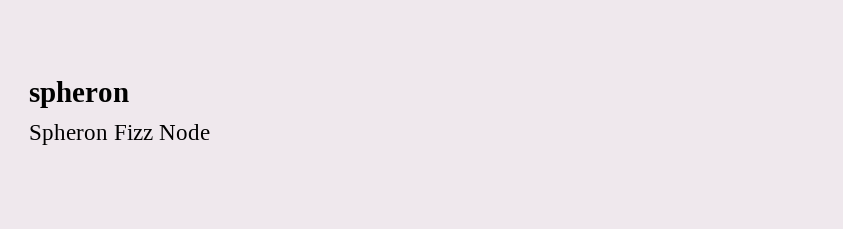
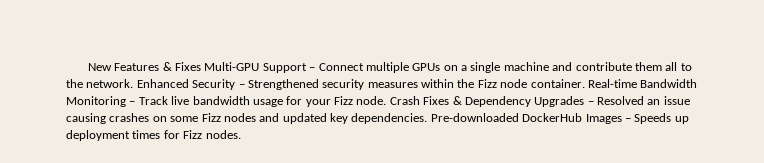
[29,81,129,108] [29,124,211,145] spheron // Spheron Fizz Node -> [87,62,692,73] [66,79,698,90] [66,96,690,107] [66,113,689,124] [66,130,241,141] New Features & Fixes Multi-GPU Support – Connect multiple GPUs on a single machine and contribute them all to the network. Enhanced Security – Strengthened security measures within the Fizz node container. Real-time Bandwidth Monitoring – Track live bandwidth usage for your Fizz node. Crash Fixes & Dependency Upgrades – Resolved an issue causing crashes on some Fizz nodes and updated key dependencies. Pre-downloaded DockerHub Images – Speeds up deployment times for Fizz nodes.

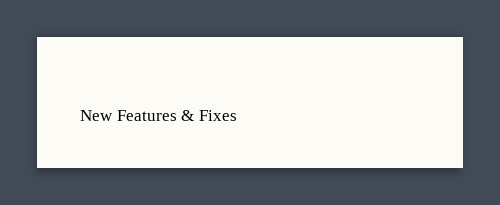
[204,62,692,73] [66,79,698,90] [66,96,690,107] [66,113,689,124] [66,130,241,141] Multi-GPU Support – Connect multiple GPUs on a single machine and contribute them all to the network. Enhanced Security – Strengthened security measures within the Fizz node container. Real-time Bandwidth Monitoring – Track live bandwidth usage for your Fizz node. Crash Fixes & Dependency Upgrades – Resolved an issue causing crashes on some Fizz nodes and updated key dependencies. Pre-downloaded DockerHub Images – Speeds up deployment times for Fizz nodes. -> (237, 115) none

